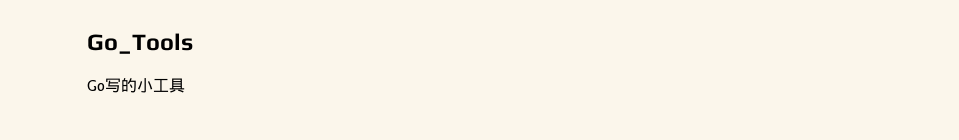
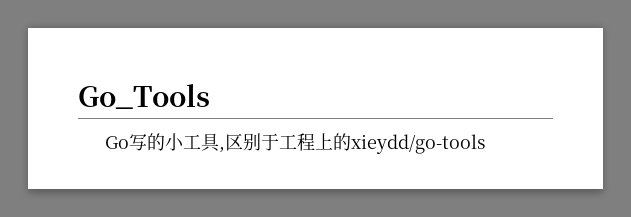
(185, 85) none -> [219,133,487,154] ,区别于工程上的xieydd/go-tools

